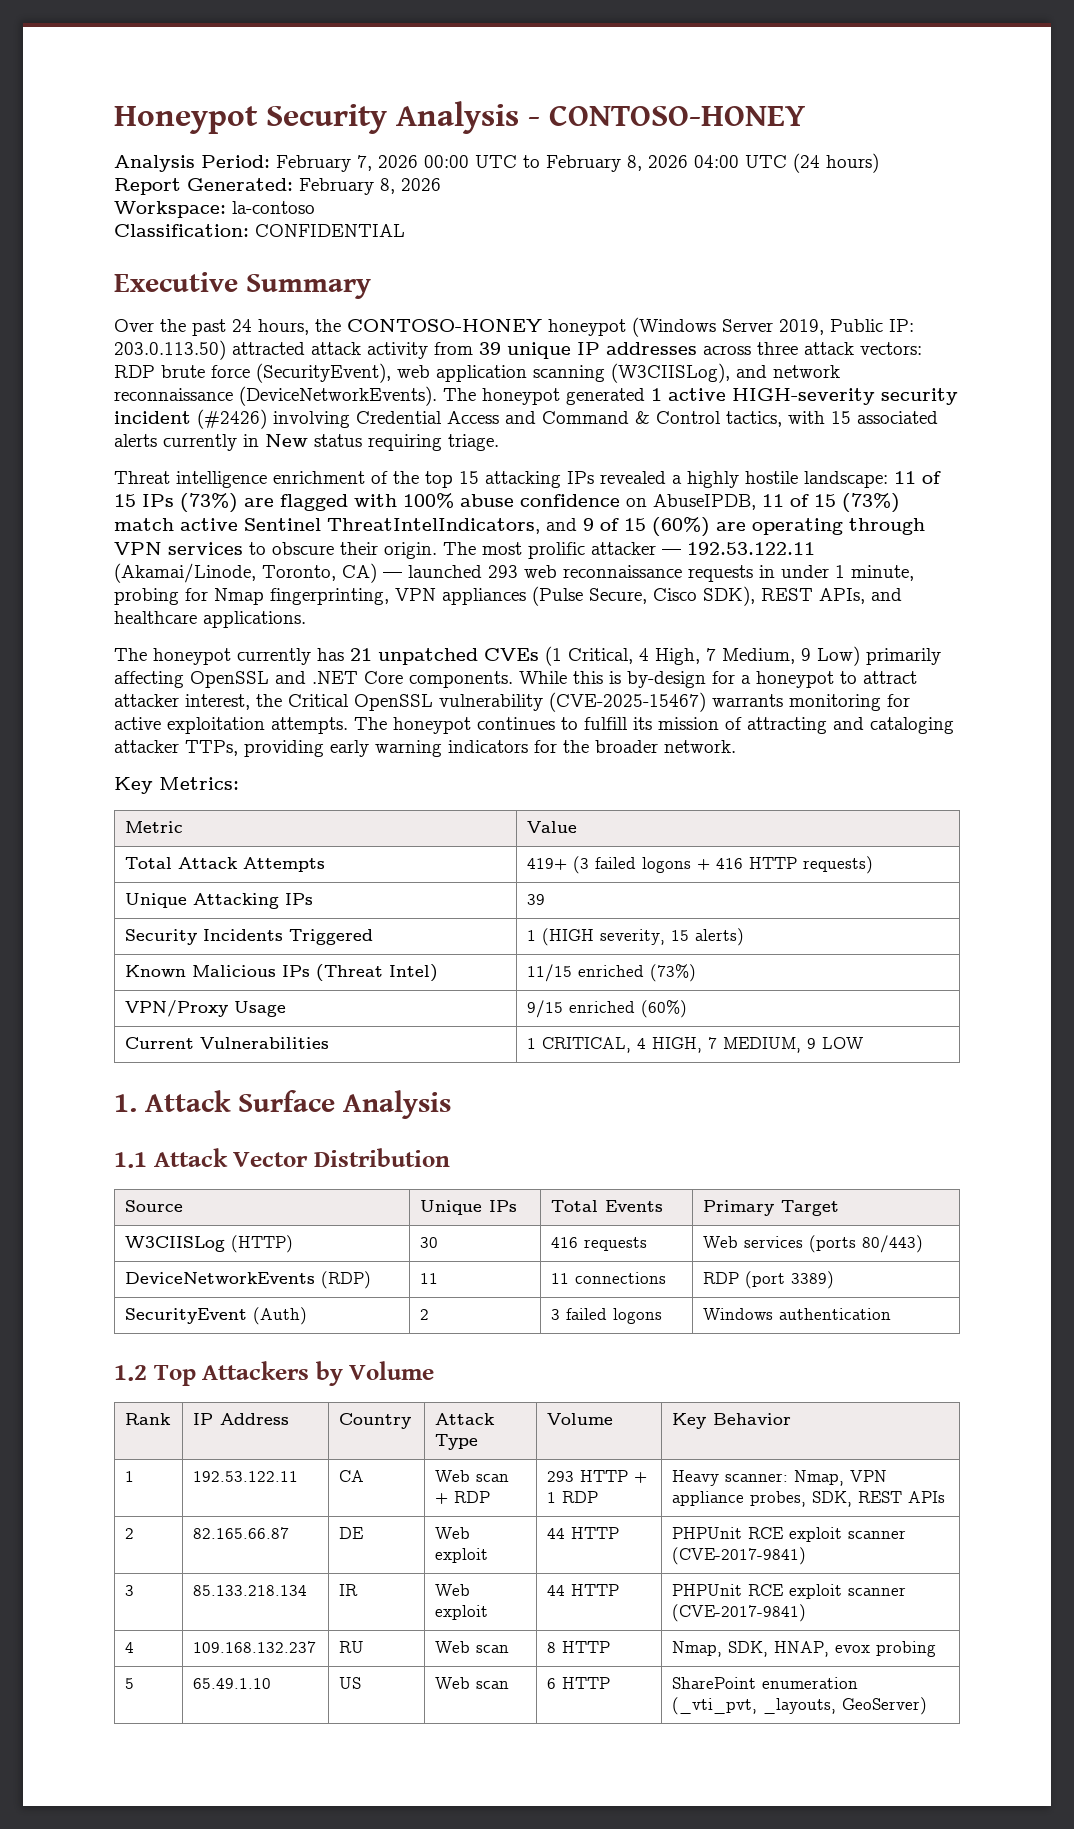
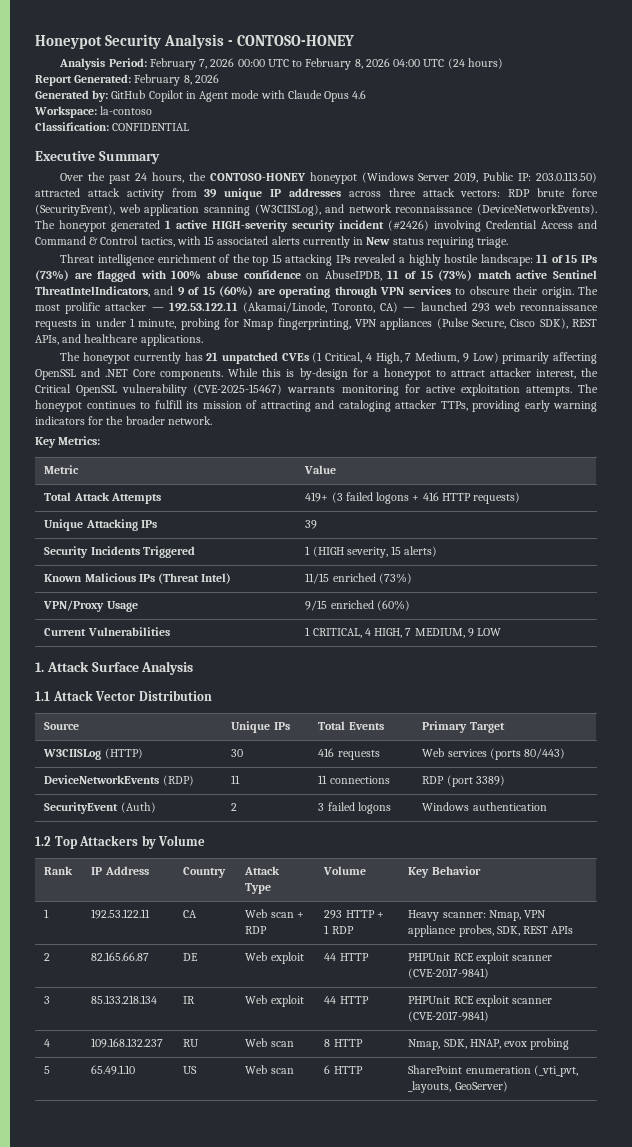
(441, 184) none -> [35,90,367,102] // Generated by: GitHub Copilot in Agent mode with Claude Opus 4.6

